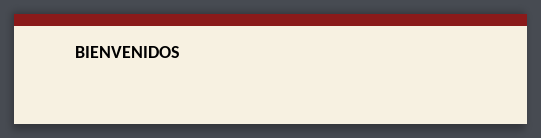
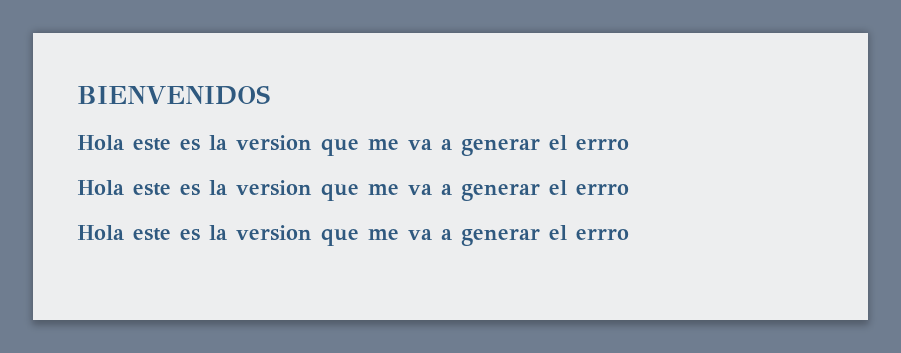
(180, 52) none -> [77,135,629,156] [77,180,629,201] [77,225,629,246] // Hola este es la version que me va a generar el errro // Hola este es la version que me va a generar el errro // Hola este es la version que me va a generar el errro

